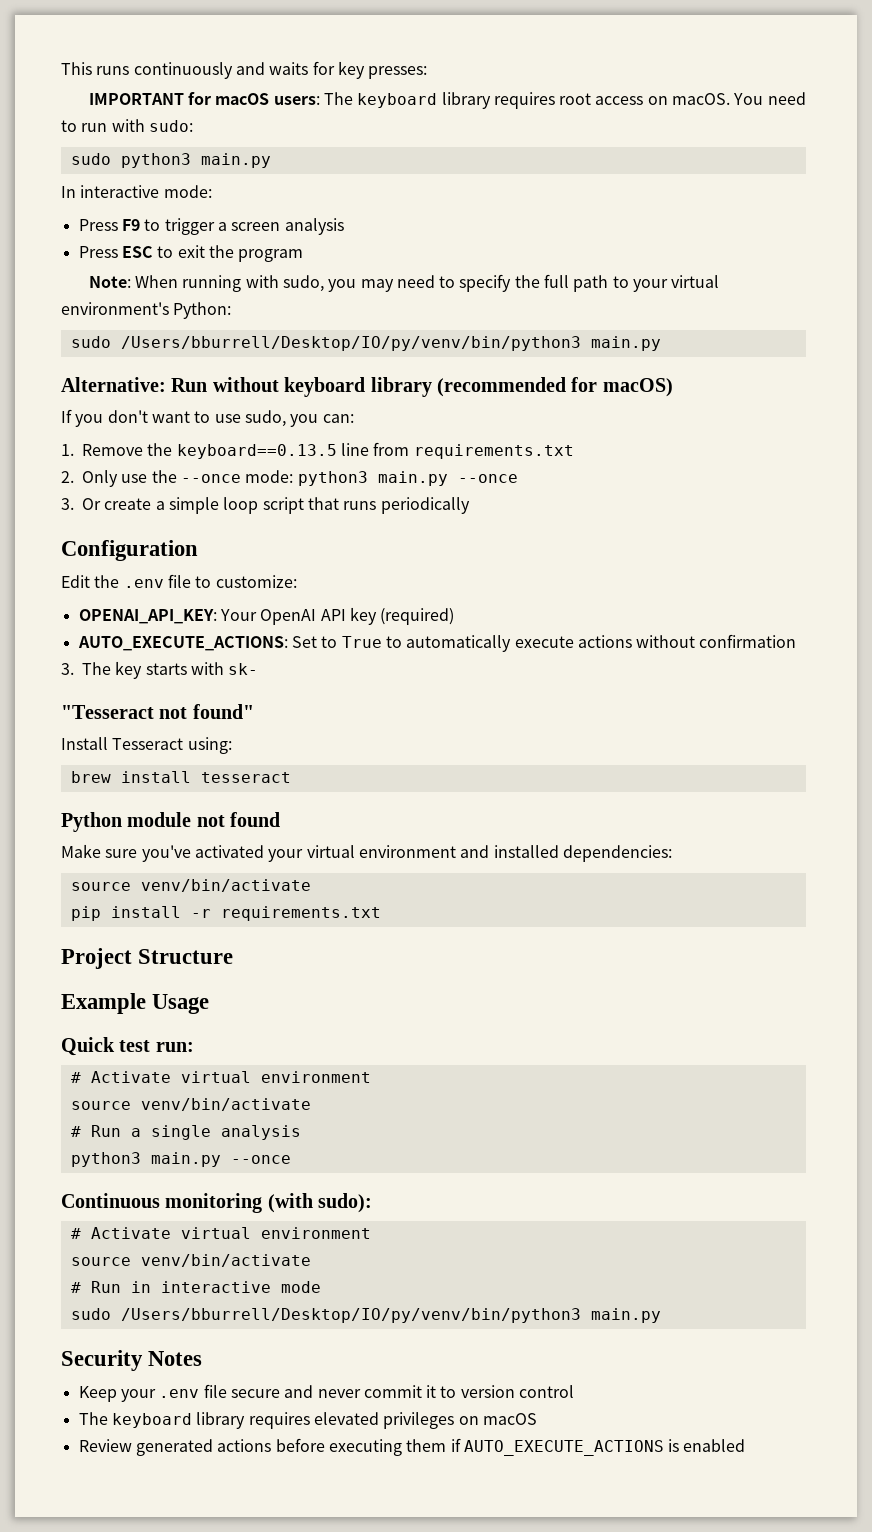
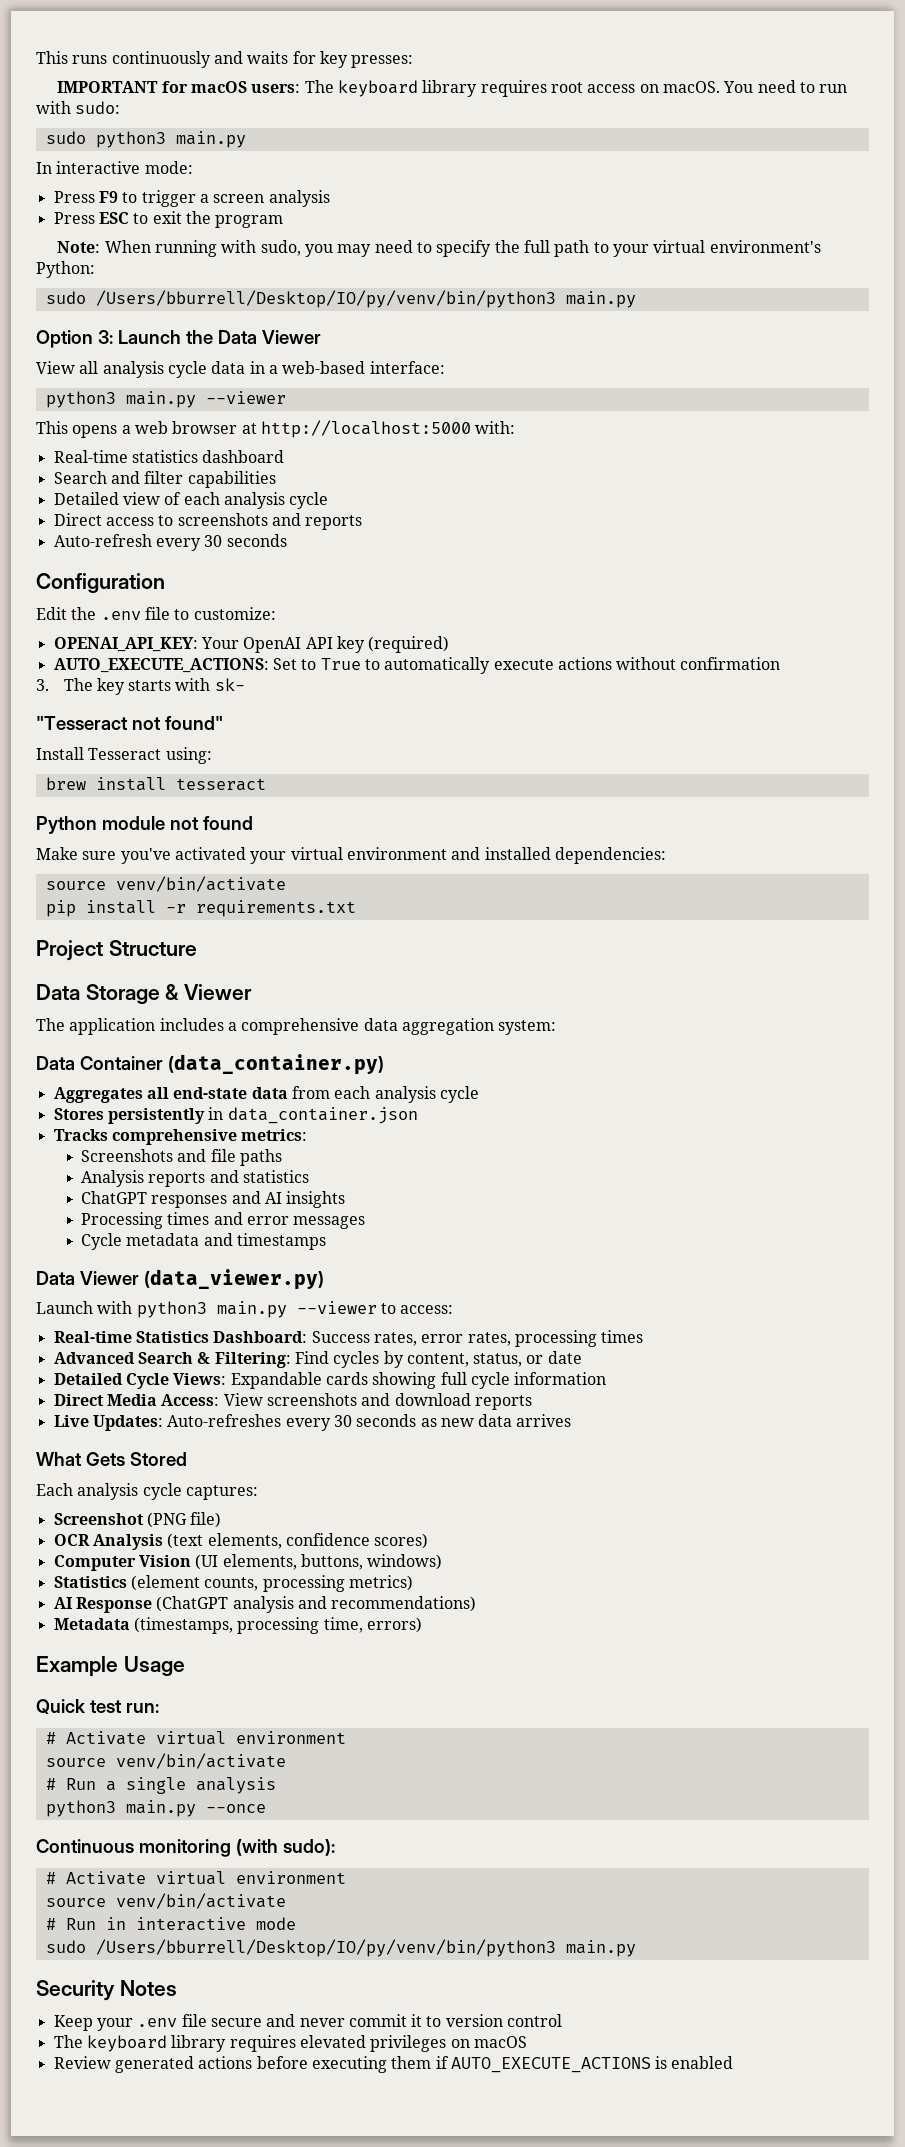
[61,377,673,397] [61,409,354,427] [61,442,574,459] [61,470,518,487] [61,497,470,514] Alternative: Run without keyboard library (recommended for macOS) // If you don't want to use sudo, you can: // 1. Remove the keyboard==0.13.5 line from requirements.txt // 2. Only use the --once mode: python3 main.py --once // 3. Or create a simple loop script that runs periodically -> [36,330,321,348] [36,361,445,378] [45,391,286,408] [36,420,516,438] [53,450,285,463] [53,471,276,488] [53,492,329,509] [53,513,363,530] [53,534,287,551] Option 3: Launch the Data Viewer // View all analysis cycle data in a web-based interface: // python3 main.py --viewer // This opens a web browser at http://localhost:5000 with: // Real-time statistics dashboard // Search and filter capabilities // Detailed view of each analysis cycle // Direct access to screenshots and reports // Auto-refresh every 30 seconds
(234, 956) none -> [36,984,253,1004] [36,1018,557,1035] [36,1054,384,1075] [53,1086,479,1103] [53,1107,418,1124] [53,1129,308,1145] [81,1149,283,1166] [81,1170,310,1187] [81,1191,346,1208] [81,1212,366,1229] [81,1233,327,1250] [36,1269,324,1290] [36,1301,454,1318] [53,1330,644,1347] [53,1351,582,1368] [53,1372,607,1389] [53,1393,532,1410] [53,1414,572,1431] [36,1452,187,1466] [36,1483,258,1500] [53,1512,222,1528] [53,1533,429,1550] [53,1554,443,1571] [53,1575,413,1592] [53,1596,477,1613] [53,1617,422,1634] // Data Storage & Viewer // The application includes a comprehensive data aggregation system: // Data Container (data_container.py) // Aggregates all end-state data from each analysis cycle // Stores persistently in data_container.json // Tracks comprehensive metrics: // Screenshots and file paths // Analysis reports and statistics // ChatGPT responses and AI insights // Processing times and error messages // Cycle metadata and timestamps // Data Viewer (data_viewer.py) // Launch with python3 main.py --viewer to access: // Real-time Statistics Dashboard: Success rates, error rates, processing times // Advanced Search & Filtering: Find cycles by content, status, or date // Detailed Cycle Views: Expandable cards showing full cycle information // Direct Media Access: View screenshots and download reports // Live Updates: Auto-refreshes every 30 seconds as new data arrives // What Gets Stored // Each analysis cycle captures: // Screenshot (PNG file) // OCR Analysis (text elements, confidence scores) // Computer Vision (UI elements, buttons, windows) // Statistics (element counts, processing metrics) // AI Response (ChatGPT analysis and recommendations) // Metadata (timestamps, processing time, errors)

